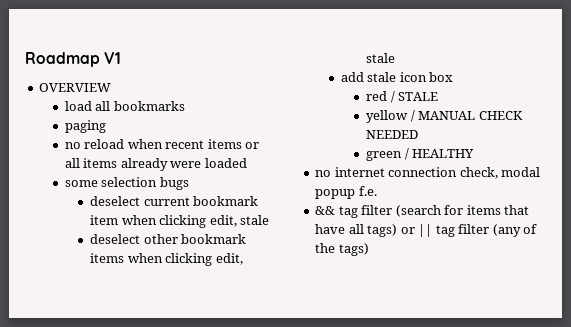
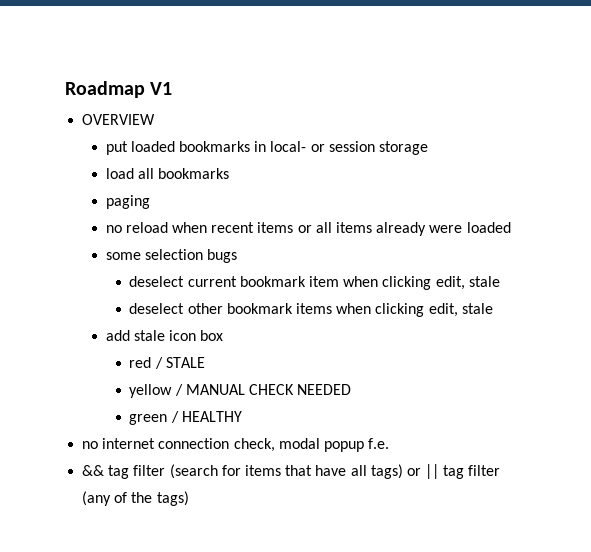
(112, 87) none -> [105,141,429,155] // put loaded bookmarks in local- or session storage

